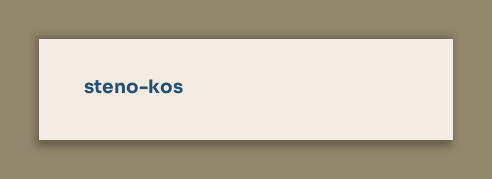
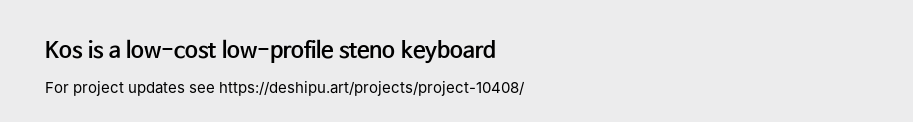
[84,79,183,94] steno-kos -> [45,39,496,64] [45,80,526,96] Kos is a low-cost low-profile steno keyboard // For project updates see https://deshipu.art/projects/project-10408/

